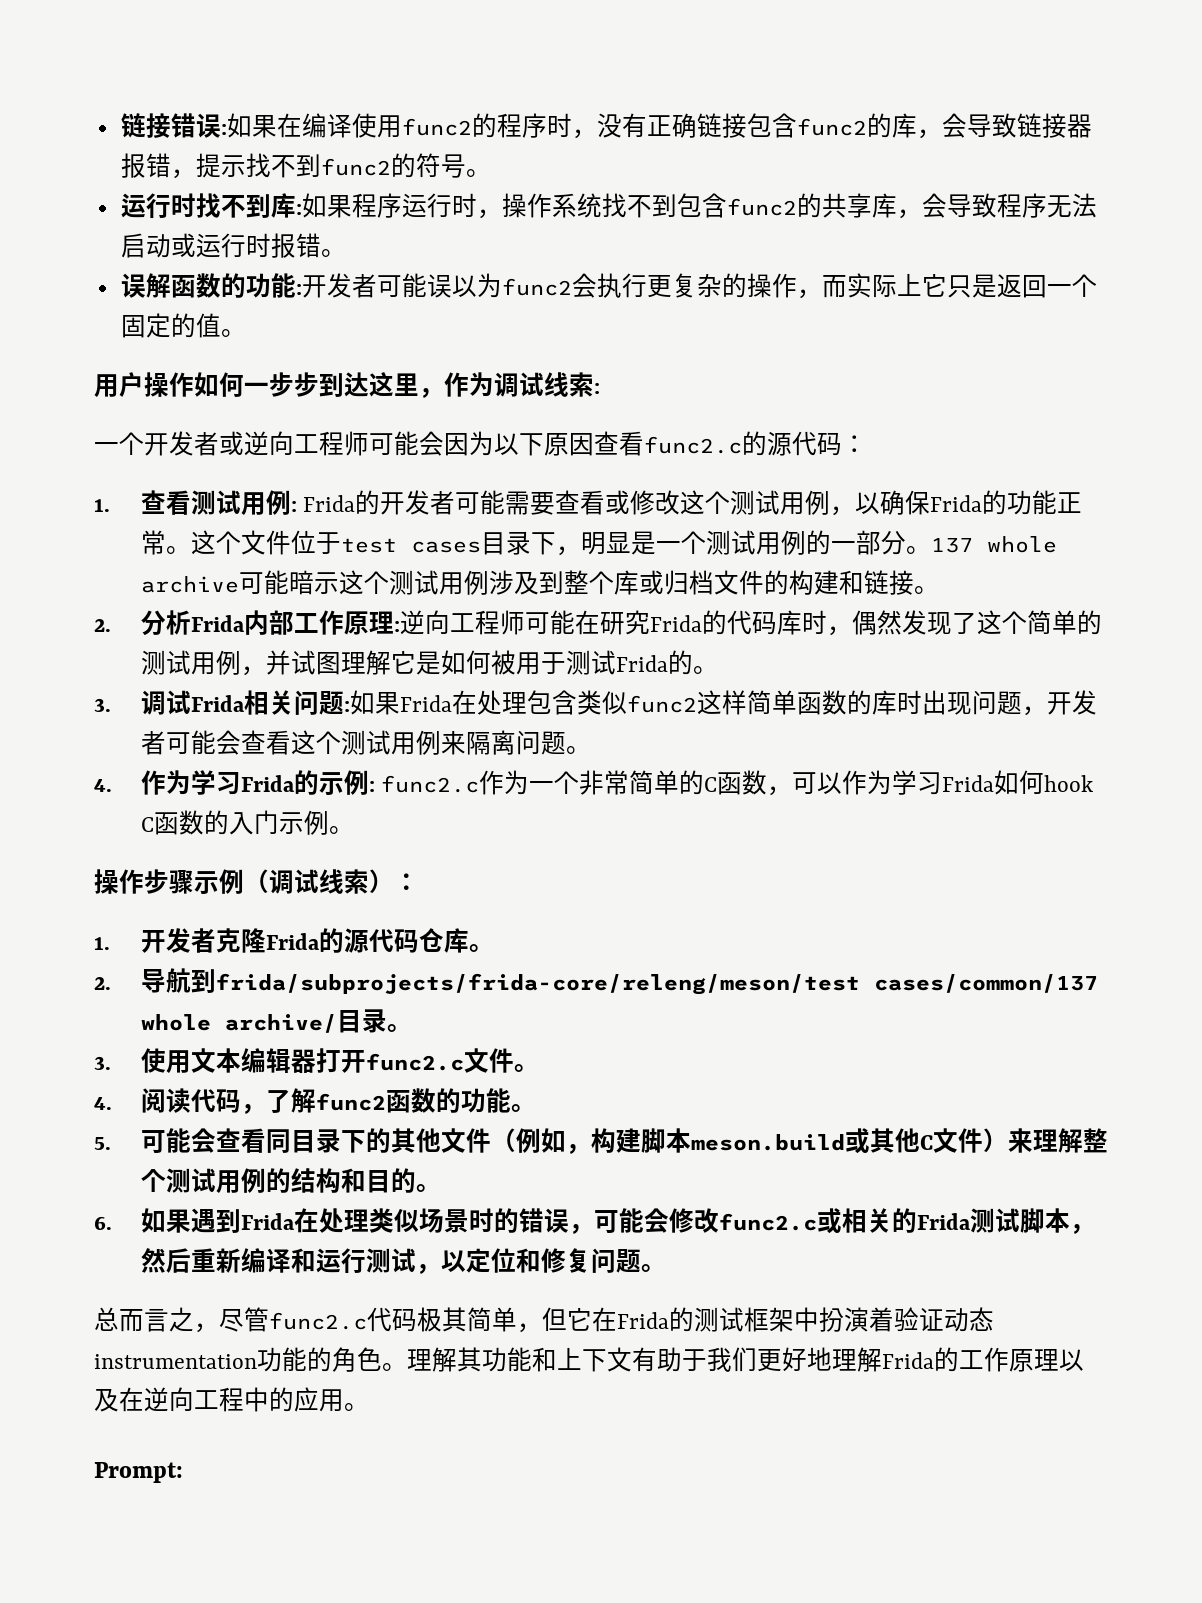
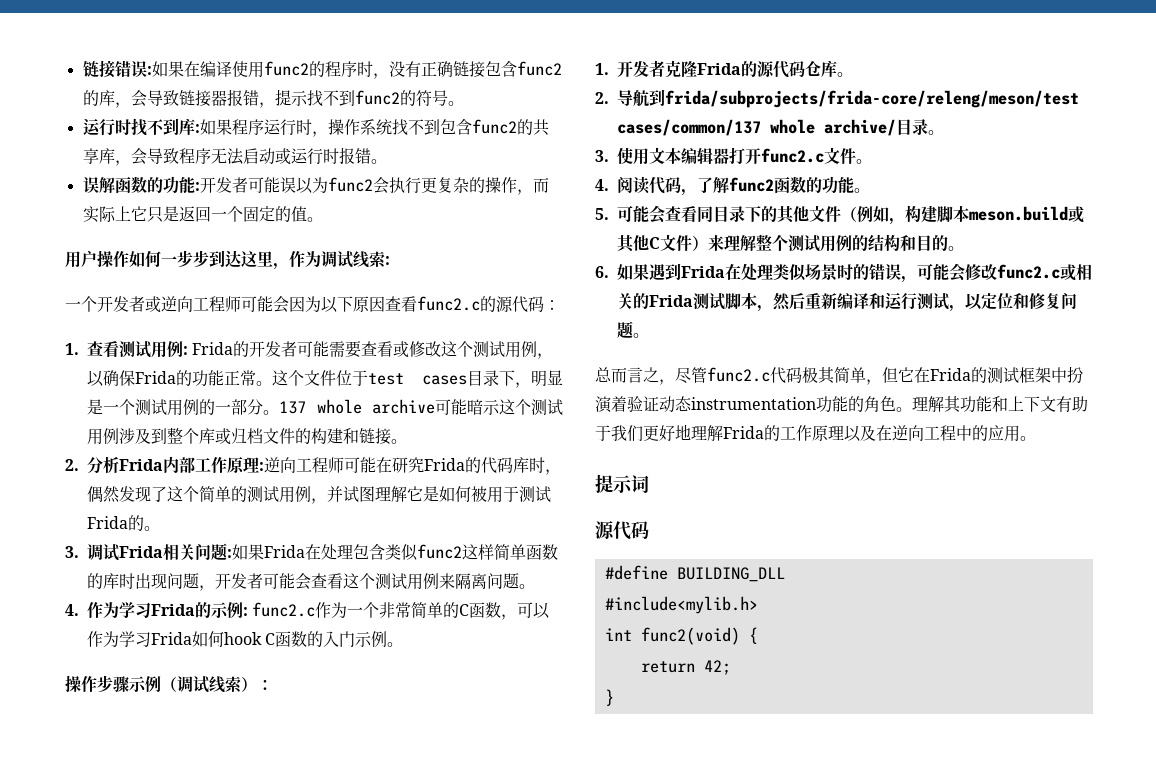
[94,1462,183,1483] Prompt: -> [595,474,649,493] [595,521,649,540] [604,565,785,582] [604,596,758,614] [604,627,758,645] [640,660,731,675] [604,689,614,706] 提示词 // 源代码 // #define BUILDING_DLL // #include<mylib.h> // int func2(void) { // return 42; // }

